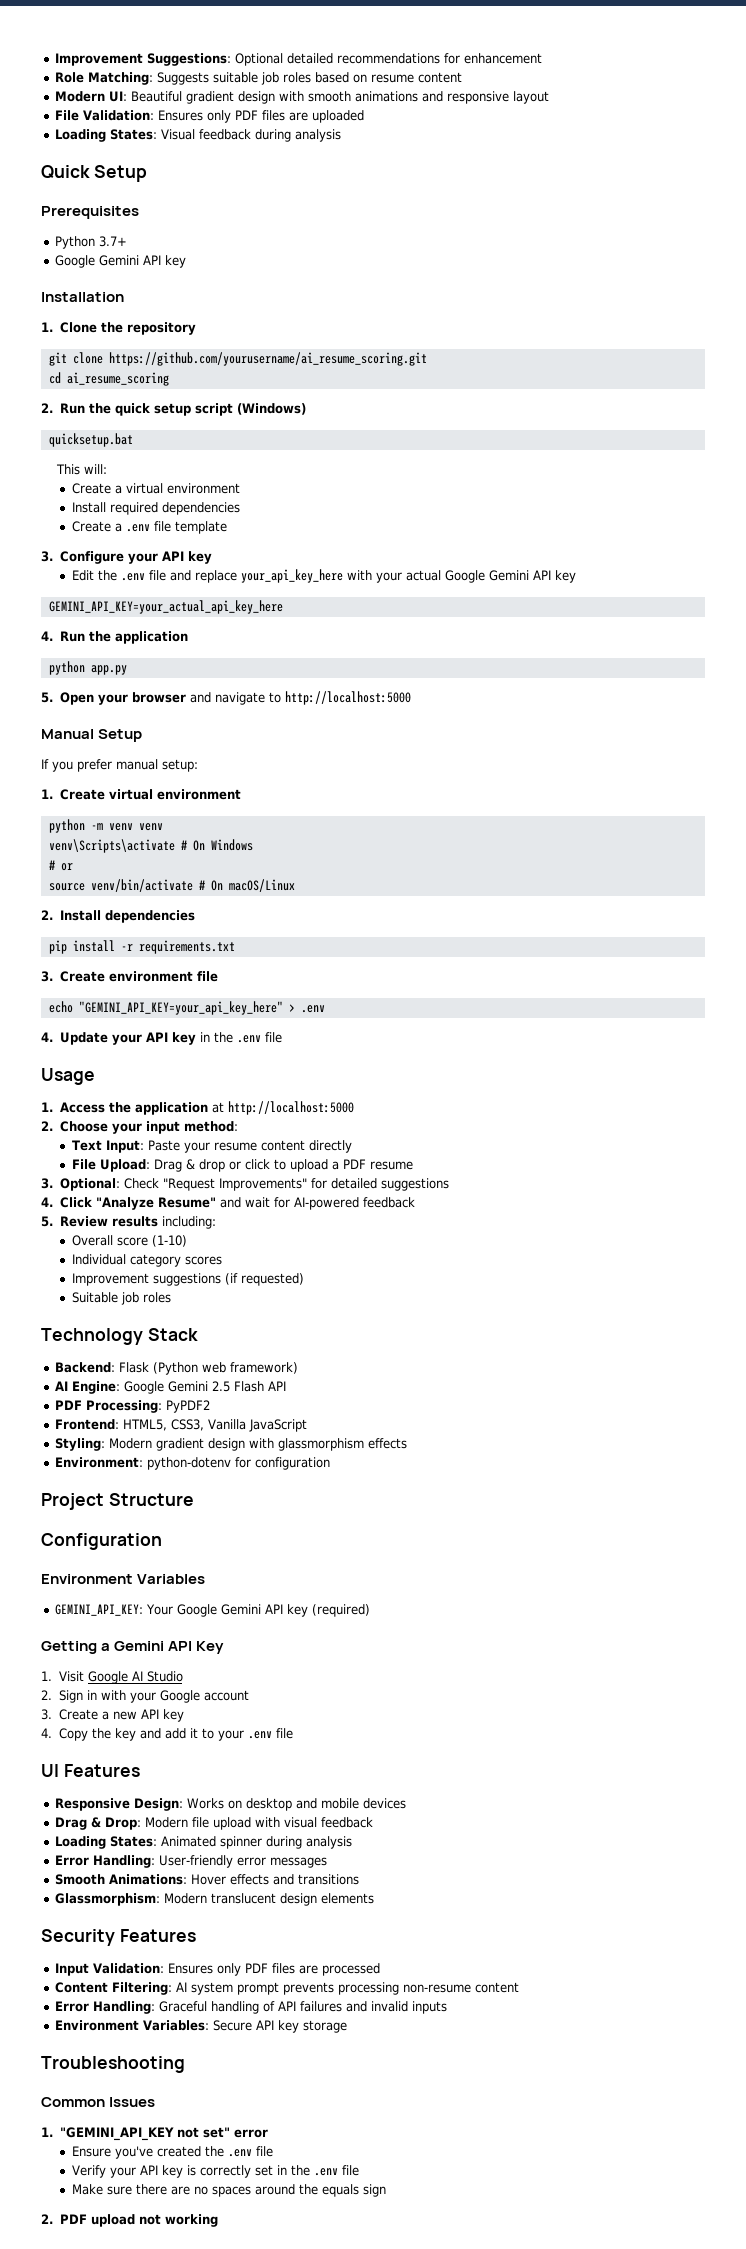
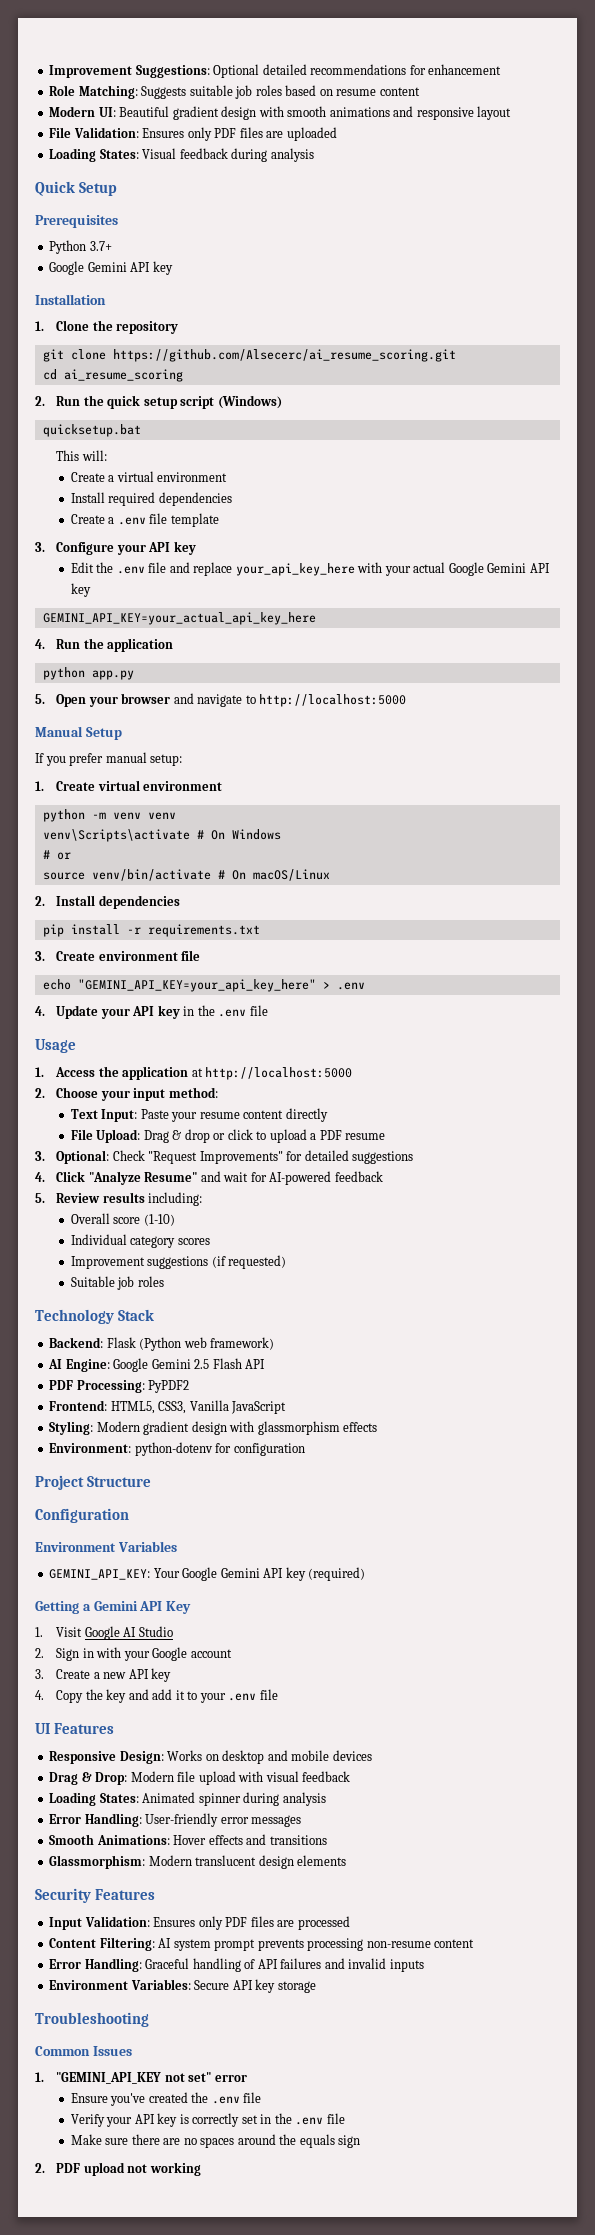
[108,352,427,366] https://github.com/yourusername/ai_resume_scoring.git -> [112,349,456,362] https://github.com/Alsecerc/ai_resume_scoring.git

